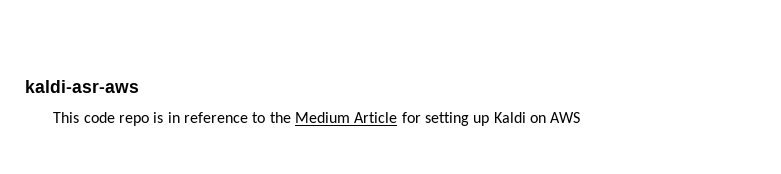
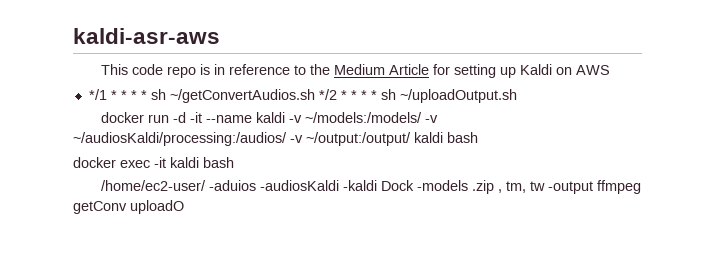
(581, 117) none -> [88,89,517,103] [101,112,439,123] [73,132,478,146] [73,157,234,168] [101,180,642,194] [73,200,184,214] // */1 * * * * sh ~/getConvertAudios.sh */2 * * * * sh ~/uploadOutput.sh // docker run -d -it --name kaldi -v ~/models:/models/ -v ~/audiosKaldi/processing:/audios/ -v ~/output:/output/ kaldi bash // docker exec -it kaldi bash // /home/ec2-user/ -aduios -audiosKaldi -kaldi Dock -models .zip , tm, tw -output ffmpeg getConv uploadO

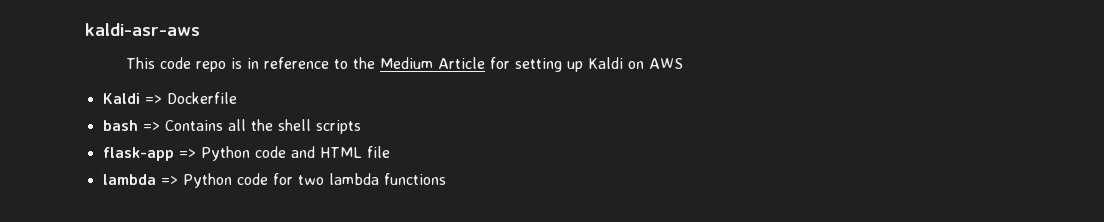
[88,89,517,103] [101,112,439,123] [73,132,478,146] [73,157,234,168] [101,180,642,194] [73,200,184,214] */1 * * * * sh ~/getConvertAudios.sh */2 * * * * sh ~/uploadOutput.sh // docker run -d -it --name kaldi -v ~/models:/models/ -v ~/audiosKaldi/processing:/audios/ -v ~/output:/output/ kaldi bash // docker exec -it kaldi bash // /home/ec2-user/ -aduios -audiosKaldi -kaldi Dock -models .zip , tm, tw -output ffmpeg getConv uploadO -> [102,92,237,104] [102,119,361,134] [102,146,390,161] [102,173,446,188] Kaldi => Dockerfile // bash => Contains all the shell scripts // flask-app => Python code and HTML file // lambda => Python code for two lambda functions

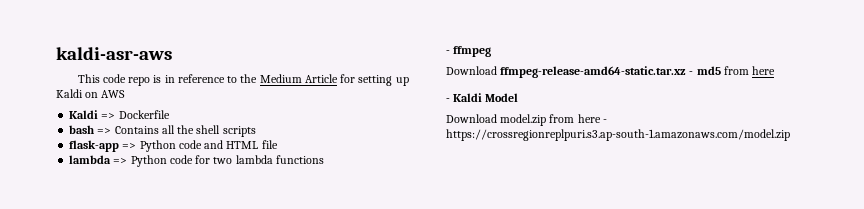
(446, 179) none -> [446,46,492,57] [446,66,776,78] [446,93,519,102] [446,114,607,126] [446,129,790,141] // - ffmpeg // Download ffmpeg-release-amd64-static.tar.xz - md5 from here // - Kaldi Model // Download model.zip from here - https://crossregionreplpuri.s3.ap-south-1.amazonaws.com/model.zip

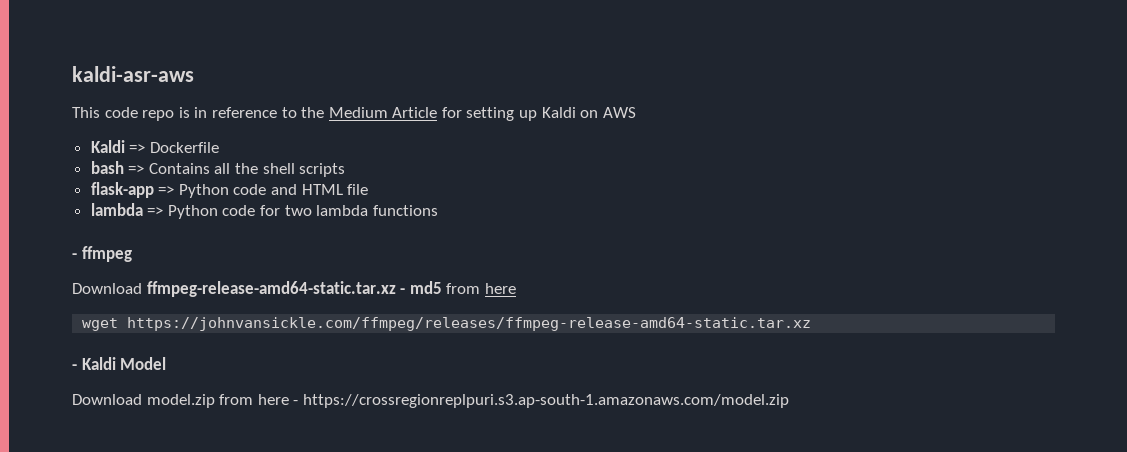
(776, 70) none -> [82,317,812,331] // wget https://johnvansickle.com/ffmpeg/releases/ffmpeg-release-amd64-static.tar.xz

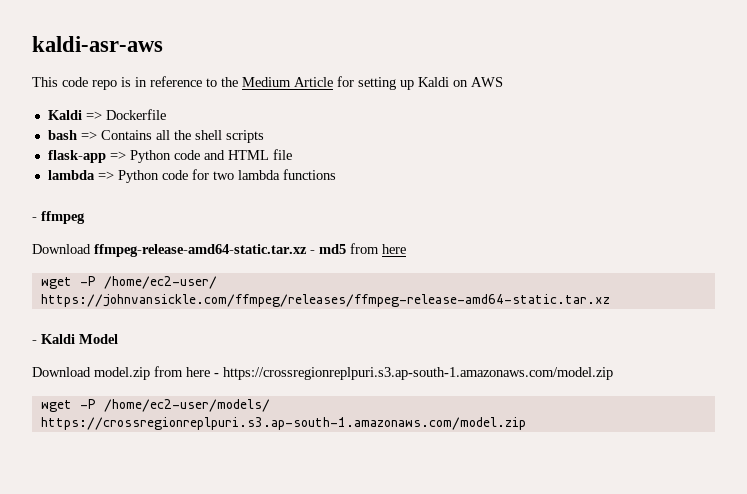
(119, 324) none -> [79,276,217,289] -P /home/ec2-user/
(789, 401) none -> [40,399,270,412] [40,417,526,430] // wget -P /home/ec2-user/models/ https://crossregionreplpuri.s3.ap-south-1.amazonaws.com/model.zip

